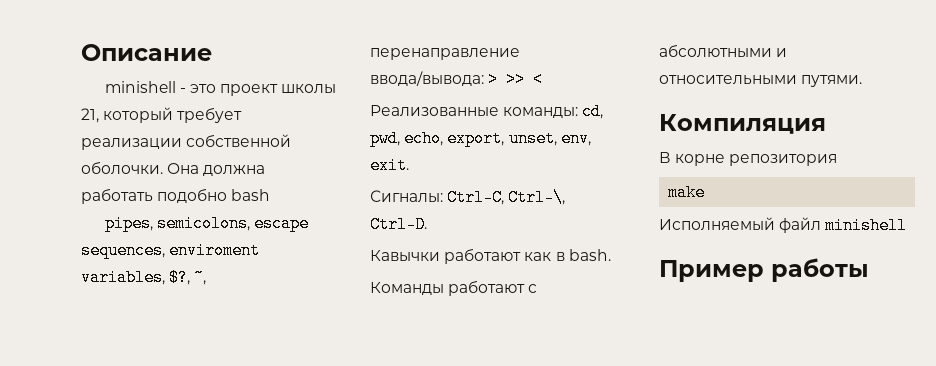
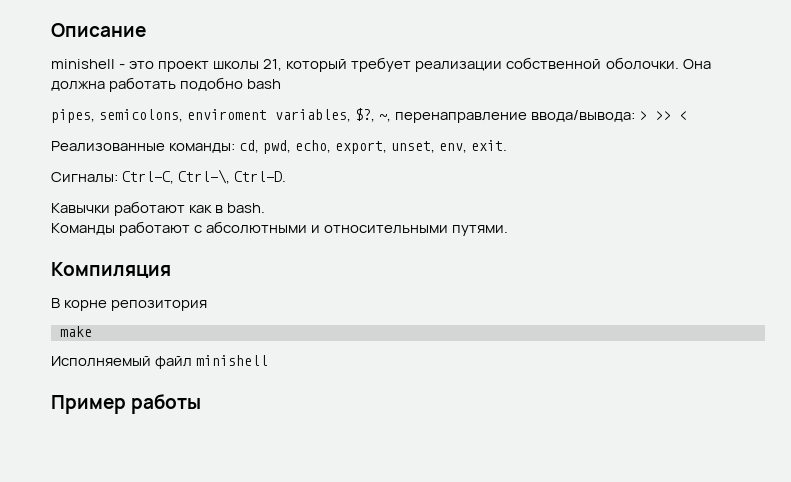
[254,215,310,232] [81,242,165,259] escape sequences, -> (184, 115) none

